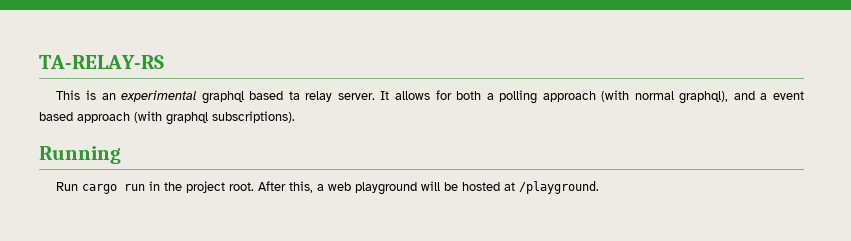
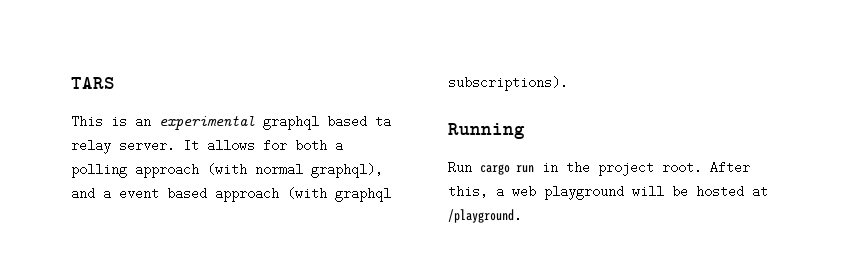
[39,55,164,69] TA-RELAY-RS -> [71,77,115,89] TARS

